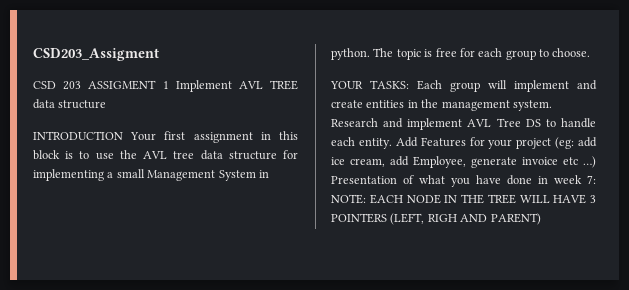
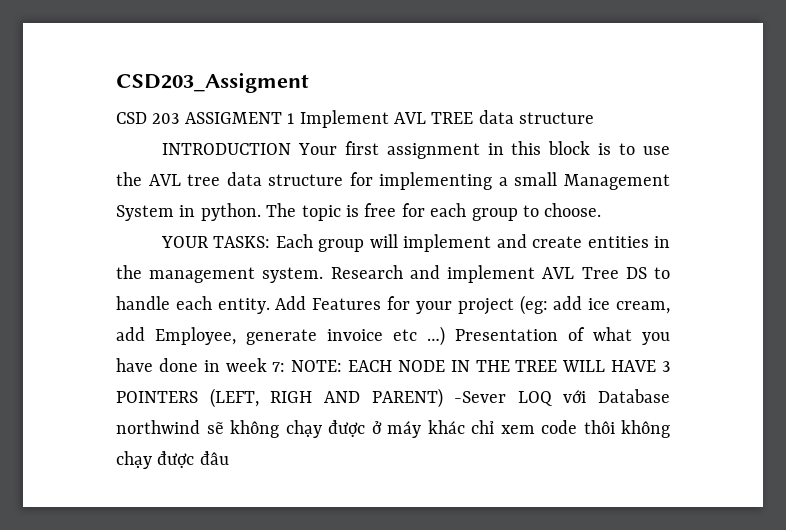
(541, 219) none -> [454,389,670,406] [116,420,670,438] [116,451,229,469] -Sever LOQ với Database northwind sẽ không chạy được ở máy khác chỉ xem code thôi không chạy được đâu

